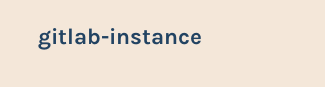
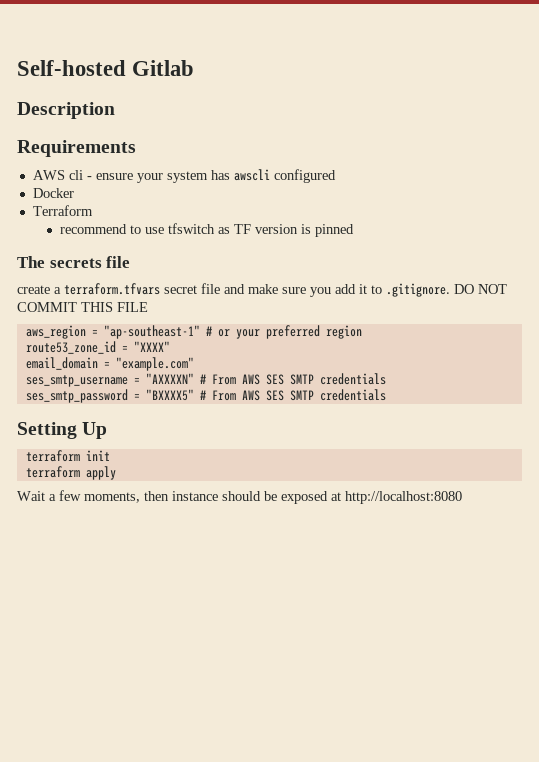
[38,28,202,50] gitlab-instance -> [17,60,195,76] [17,102,115,119] [17,140,136,157] [32,169,336,183] [32,188,74,198] [32,205,93,216] [59,223,354,237] [17,256,131,268] [17,283,507,297] [17,302,148,312] [25,325,362,339] [25,341,170,354] [25,357,194,371] [25,373,386,387] [25,389,386,403] [17,422,108,439] [25,450,110,462] [25,466,116,480] [17,490,462,504] Self-hosted Gitlab // Description // Requirements // AWS cli - ensure your system has awscli configured // Docker // Terraform // recommend to use tfswitch as TF version is pinned // The secrets file // create a terraform.tfvars secret file and make sure you add it to .gitignore. DO NOT COMMIT THIS FILE // aws_region = "ap-southeast-1" # or your preferred region // route53_zone_id = "XXXX" // email_domain = "example.com" // ses_smtp_username = "AXXXXN" # From AWS SES SMTP credentials // ses_smtp_password = "BXXXX5" # From AWS SES SMTP credentials // Setting Up // terraform init // terraform apply // Wait a few moments, then instance should be exposed at http://localhost:8080

